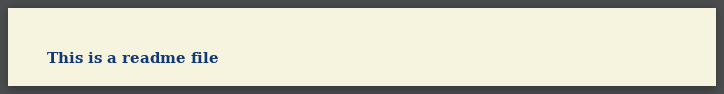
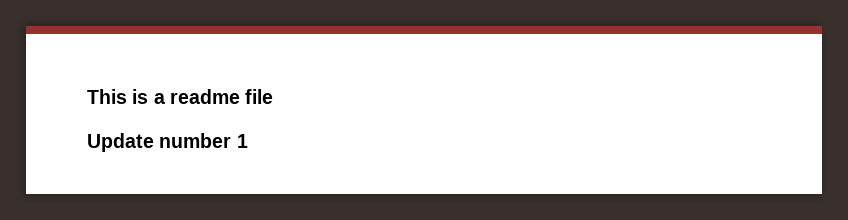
(219, 57) none -> [87,133,248,152] // Update number 1

